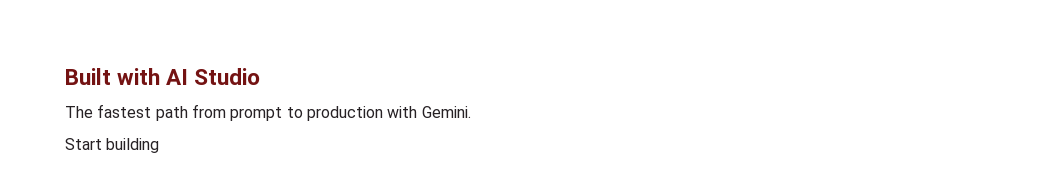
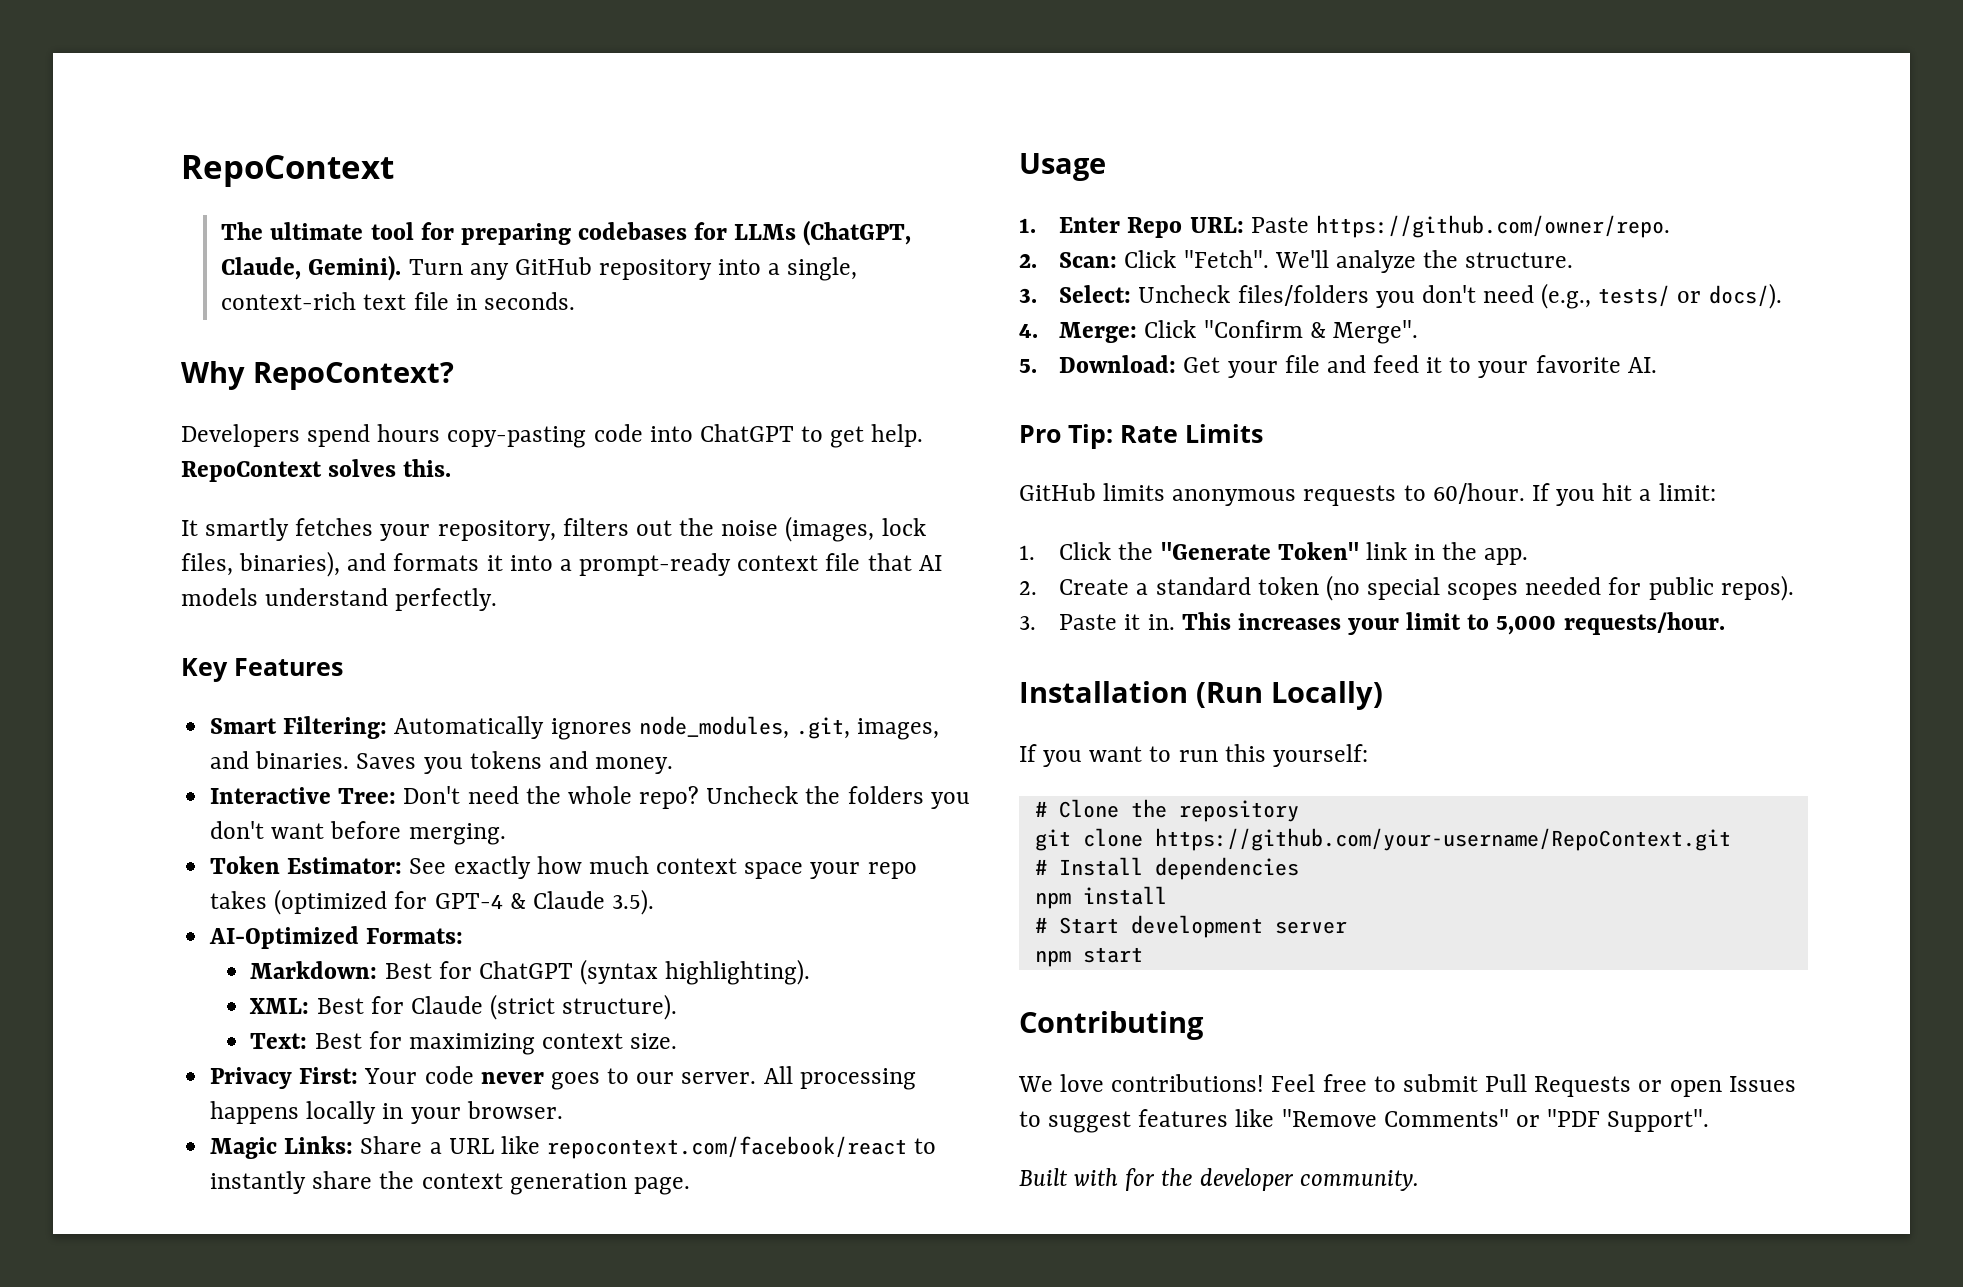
[65,68,261,85] [65,104,471,121] [65,138,160,153] Built with AI Studio // The fastest path from prompt to production with Gemini. // Start building -> [181,155,394,187] [221,220,912,246] [221,255,858,281] [221,292,575,310] [181,361,454,390] [181,424,924,448] [181,459,452,482] [181,516,926,542] [181,551,942,577] [181,588,498,611] [181,658,343,682] [210,716,940,740] [210,751,674,774] [210,786,970,809] [210,821,506,845] [210,856,917,879] [210,889,655,915] [209,926,464,949] [250,959,811,985] [249,994,678,1020] [250,1031,678,1055] [210,1066,916,1090] [210,1101,563,1124] [210,1136,937,1159] [210,1171,690,1195] [1019,153,1106,181] [1019,215,1670,238] [1019,250,1574,273] [1019,283,1782,309] [1019,320,1418,344] [1019,355,1657,378] [1019,424,1263,449] [1019,483,1716,506] [1019,542,1529,565] [1019,575,1794,601] [1019,612,1725,635] [1019,681,1383,710] [1019,744,1368,767] [1034,799,1299,822] [1034,828,1731,851] [1034,857,1299,880] [1034,886,1167,909] [1034,915,1347,938] [1034,947,1143,967] [1019,1011,1204,1040] [1018,1074,1796,1097] [1019,1109,1710,1133] [1019,1168,1419,1191] RepoContext // The ultimate tool for preparing codebases for LLMs (ChatGPT, Claude, Gemini). Turn any GitHub repository into a single, context-rich text file in seconds. // Why RepoContext? // Developers spend hours copy-pasting code into ChatGPT to get help. RepoContext solves this. // It smartly fetches your repository, filters out the noise (images, lock files, binaries), and formats it into a prompt-ready context file that AI models understand perfectly. // Key Features // Smart Filtering: Automatically ignores node_modules, .git, images, and binaries. Saves you tokens and money. // Interactive Tree: Don't need the whole repo? Uncheck the folders you don't want before merging. // Token Estimator: See exactly how much context space your repo takes (optimized for GPT-4 & Claude 3.5). // AI-Optimized Formats: // Markdown: Best for ChatGPT (syntax highlighting). // XML: Best for Claude (strict structure). // Text: Best for maximizing context size. // Privacy First: Your code never goes to our server. All processing happens locally in your browser. // Magic Links: Share a URL like repocontext.com/facebook/react to instantly share the context generation page. // Usage // 1. Enter Repo URL: Paste https://github.com/owner/repo. // 2. Scan: Click "Fetch". We'll analyze the structure. // 3. Select: Uncheck files/folders you don't need (e.g., tests/ or docs/). // 4. Merge: Click "Confirm & Merge". // 5. Download: Get your file and feed it to your favorite AI. // Pro Tip: Rate Limits // GitHub limits anonymous requests to 60/hour. If you hit a limit: // 1. Click the "Generate Token" link in the app. // 2. Create a standard token (no special scopes needed for public repos). // 3. Paste it in. This increases your limit to 5,000 requests/hour. // Installation (Run Locally) // If you want to run this yourself: // # Clone the repository // git clone https://github.com/your-username/RepoContext.git // # Install dependencies // npm install // # Start development server // npm start // Contributing // We love contributions! Feel free to submit Pull Requests or open Issues to suggest features like "Remove Comments" or "PDF Support". // Built with for the developer community.

